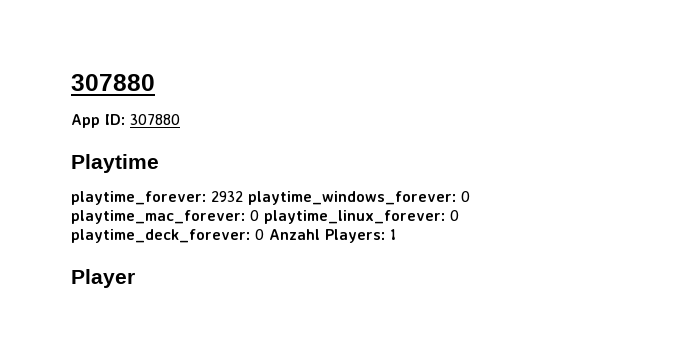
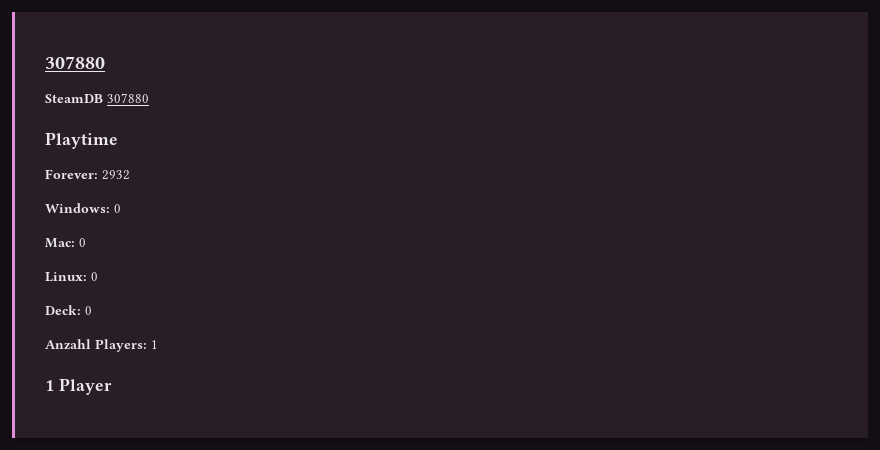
[71,74,155,91] [71,114,125,128] 307880 // App ID: -> [45,56,105,69] [45,94,103,103] 307880 // SteamDB
[71,191,206,205] playtime_forever: -> [45,169,98,179] Forever:
[248,191,470,205] [71,210,459,224] [71,229,264,243] playtime_windows_forever: 0 playtime_mac_forever: 0 playtime_linux_forever: 0 playtime_deck_forever: 0 -> [45,203,121,213] [45,238,86,248] [45,272,98,282] [45,305,92,315] // Windows: 0 // Mac: 0 // Linux: 0 // Deck: 0 //
(396, 234) none -> [45,380,54,391] 1

